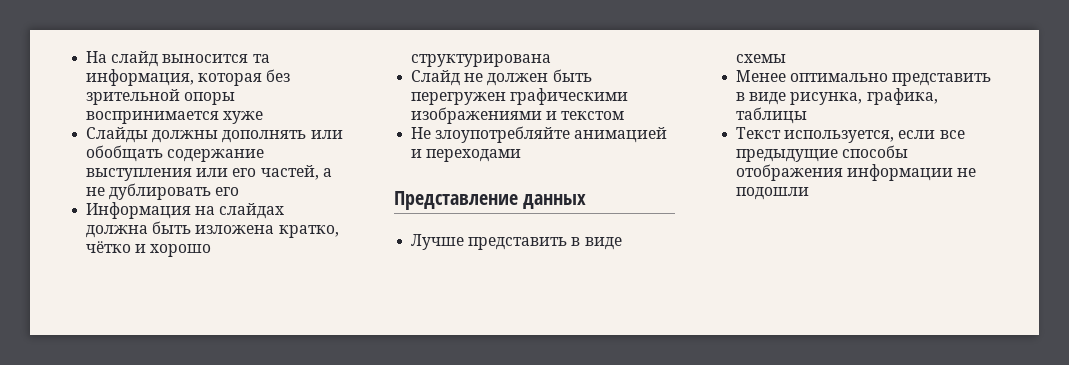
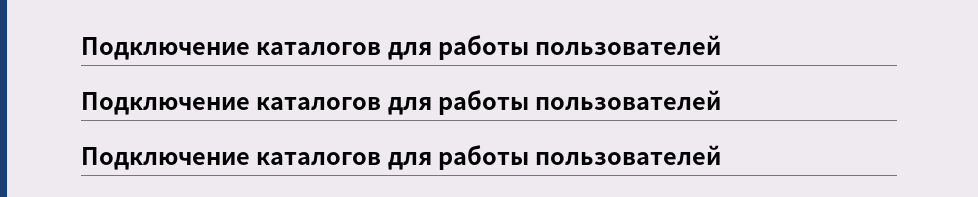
[86,51,270,67] [86,69,291,86] [86,89,236,105] [86,111,264,124] [86,127,343,143] [86,145,265,162] [86,165,332,181] [86,183,240,200] [86,202,285,219] [86,221,339,238] [86,241,212,257] [411,54,552,67] [411,69,592,86] [411,88,629,105] [411,107,625,124] [411,126,668,143] [411,149,522,162] [394,191,587,210] [411,234,622,250] [736,54,787,63] [736,70,992,86] [736,88,938,105] [736,107,808,124] [736,127,965,143] [736,145,909,162] [736,164,977,181] [736,187,810,200] На слайд выносится та информация, которая без зрительной опоры воспринимается хуже // Слайды должны дополнять или обобщать содержание выступления или его частей, а не дублировать его // Информация на слайдах должна быть изложена кратко, чётко и хорошо структурирована // Слайд не должен быть перегружен графическими изображениями и текстом // Не злоупотребляйте анимацией и переходами // Представление данных // Лучше представить в виде схемы // Менее оптимально представить в виде рисунка, графика, таблицы // Текст используется, если все предыдущие способы отображения информации не подошли -> [81,35,722,60] [81,90,722,115] [81,145,722,170] Подключение каталогов для работы пользователей // Подключение каталогов для работы пользователей // Подключение каталогов для работы пользователей

